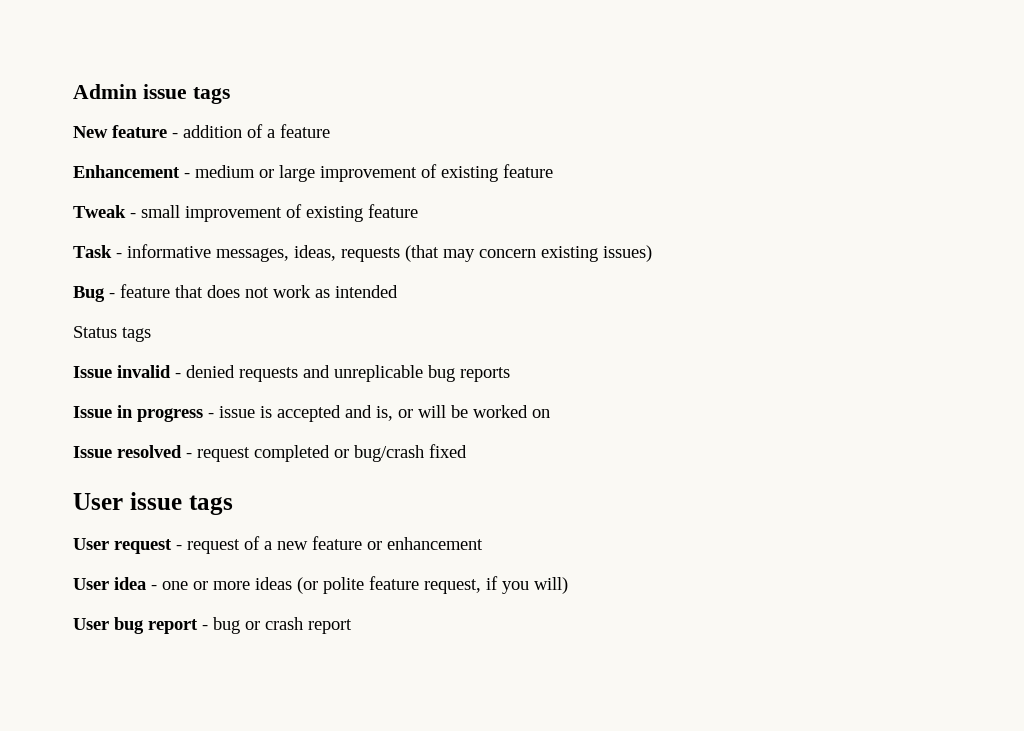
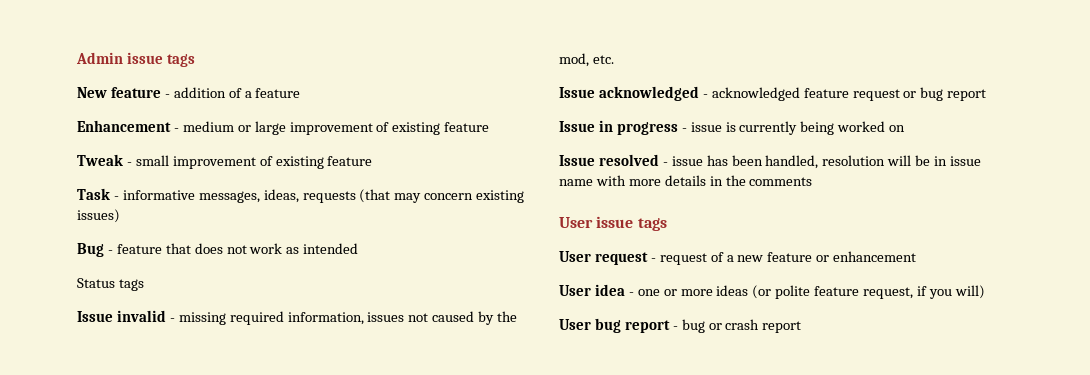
[186,365,510,382] denied requests and unreplicable bug reports -> [178,311,518,325] [559,53,614,67] [559,86,987,101] missing required information, issues not caused by the mod, etc. // Issue acknowledged - acknowledged feature request or bug report
[277,405,468,422] accepted and is, or will be -> [739,121,835,135] currently being
[197,444,467,462] request completed or bug/crash fixed -> [671,155,982,169] [559,175,813,186] issue has been handled, resolution will be in issue name with more details in the comments

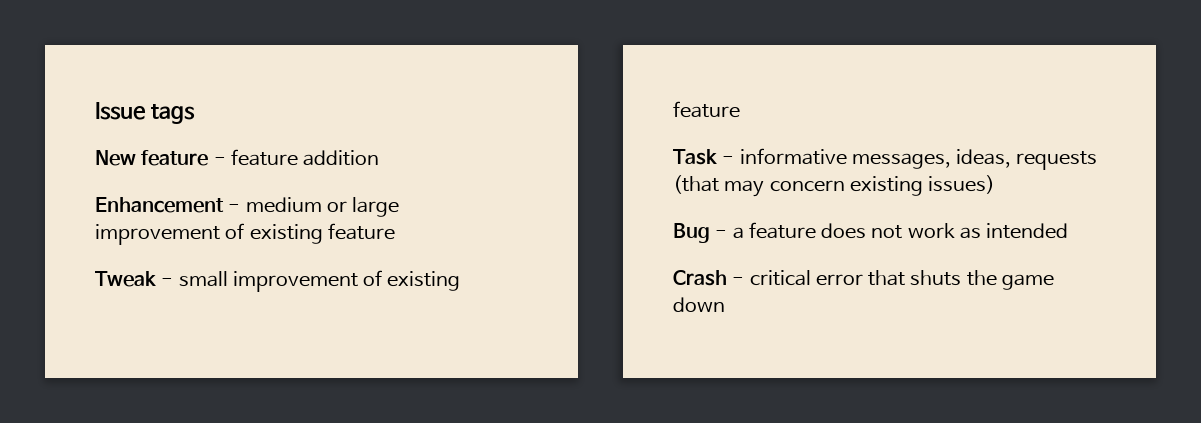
[76,52,164,64] Admin issue -> [95,102,146,120] Issue
(170, 96) none -> [230,149,298,166] feature
[228,88,301,98] of a feature -> (380, 158) none
[116,243,191,254] feature that -> [732,222,816,239] a feature
[77,278,144,291] [77,310,518,325] [559,53,614,67] [559,86,987,101] [559,120,906,135] [559,154,982,169] [559,175,813,186] [559,216,667,231] [559,251,917,265] [559,284,985,299] [559,318,802,333] Status tags // Issue invalid - missing required information, issues not caused by the mod, etc. // Issue acknowledged - acknowledged feature request or bug report // Issue in progress - issue is currently being worked on // Issue resolved - issue has been handled, resolution will be in issue name with more details in the comments // User issue tags // User request - request of a new feature or enhancement // User idea - one or more ideas (or polite feature request, if you will) // User bug report - bug or crash report -> [673,270,1054,290] [673,297,725,312] Crash - critical error that shuts the game down

